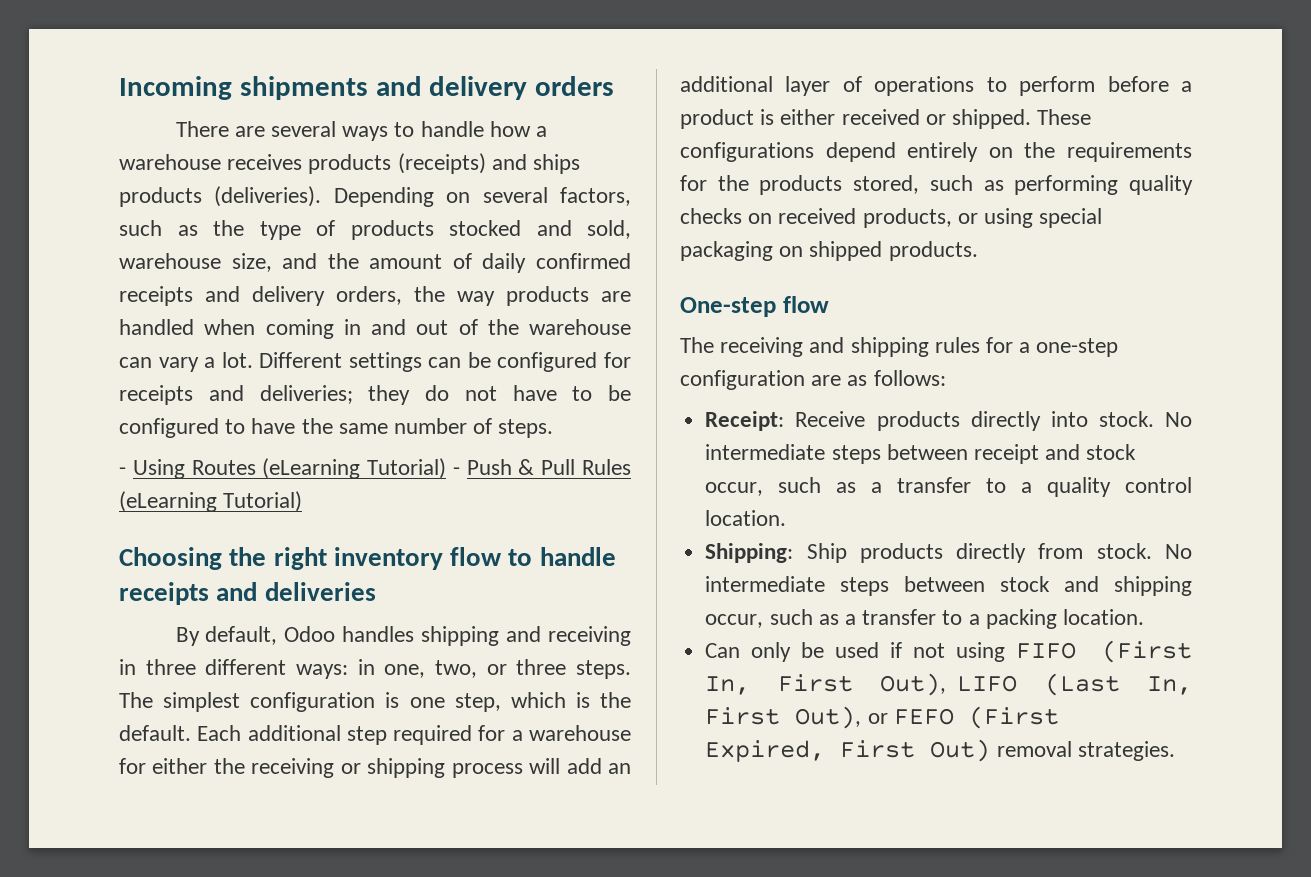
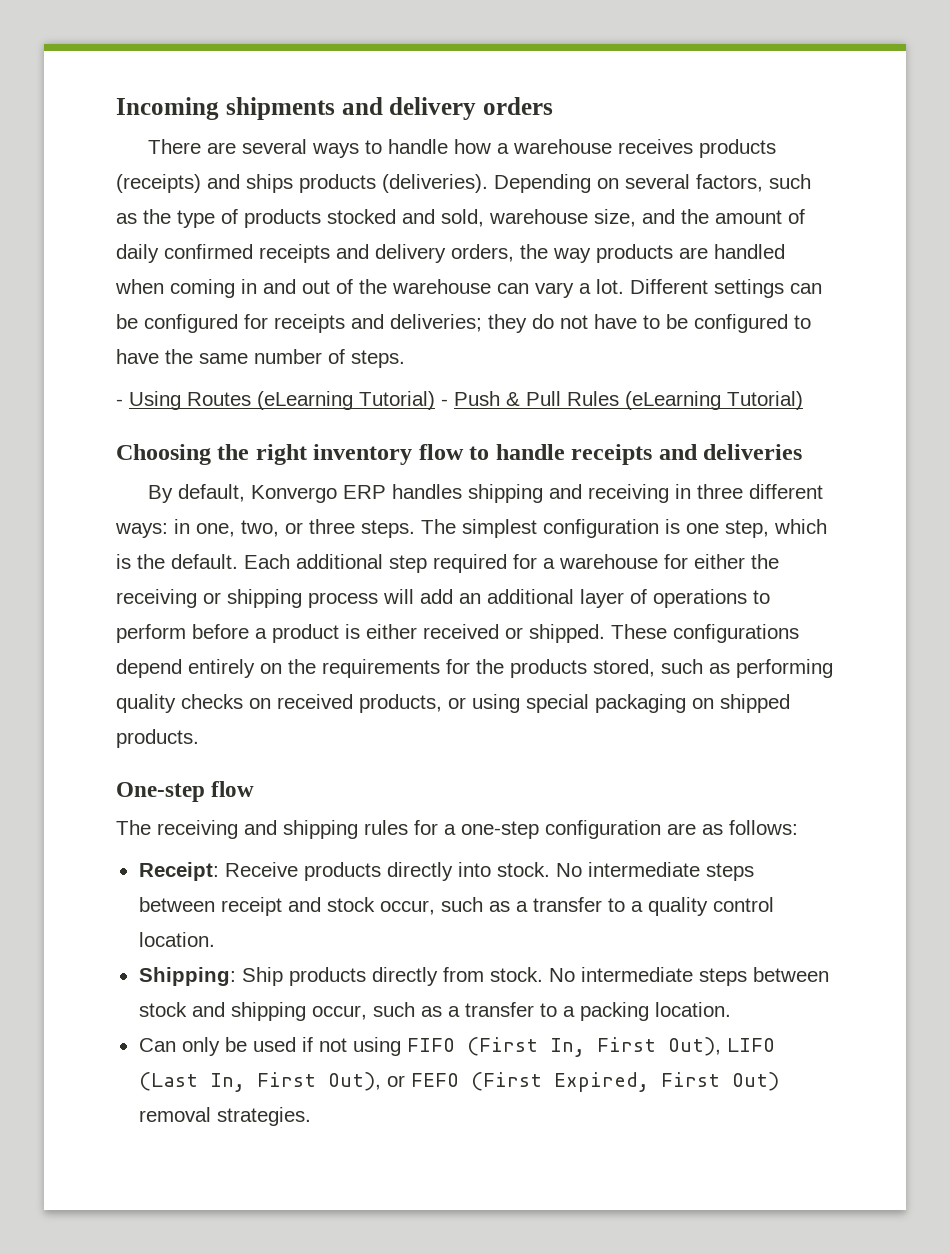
[284,626,336,642] Odoo -> [250,485,386,503] Konvergo ERP

